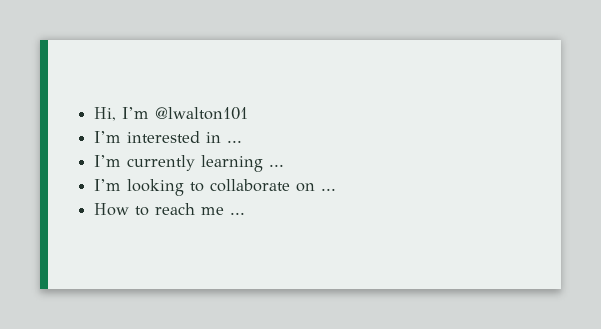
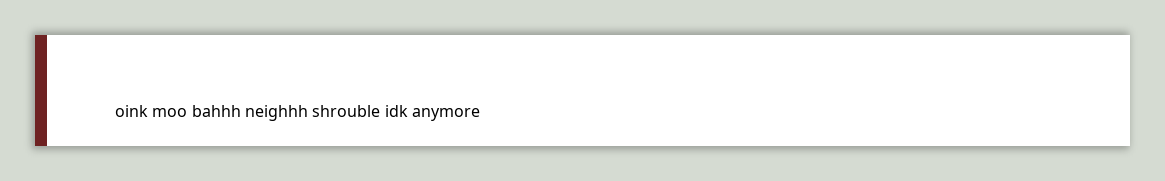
[94,107,249,121] [94,131,243,143] [94,155,285,172] [94,179,337,196] [94,203,246,216] Hi, I’m @lwalton101 // I’m interested in ... // I’m currently learning ... // I’m looking to collaborate on ... // How to reach me ... -> [115,105,480,121] oink moo bahhh neighhh shrouble idk anymore

